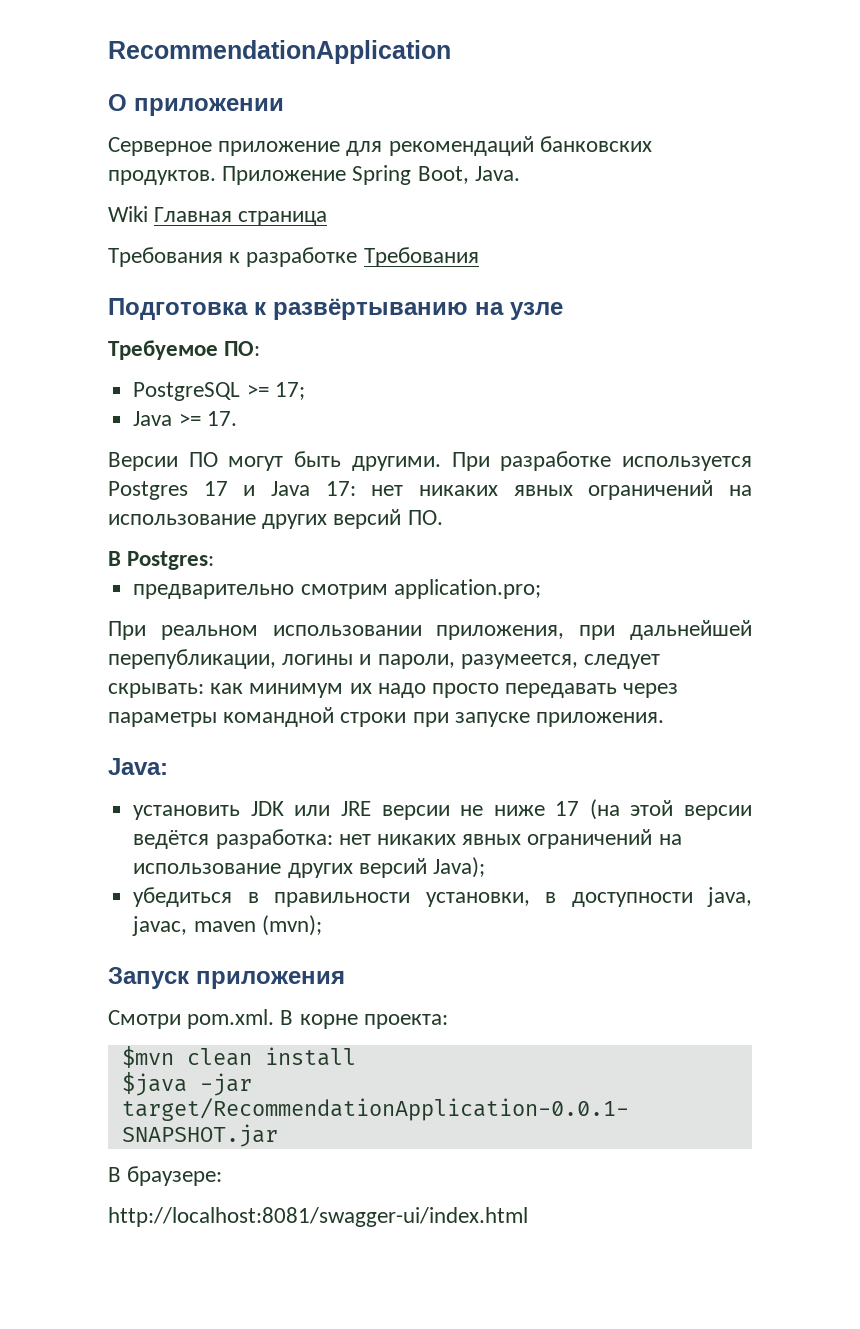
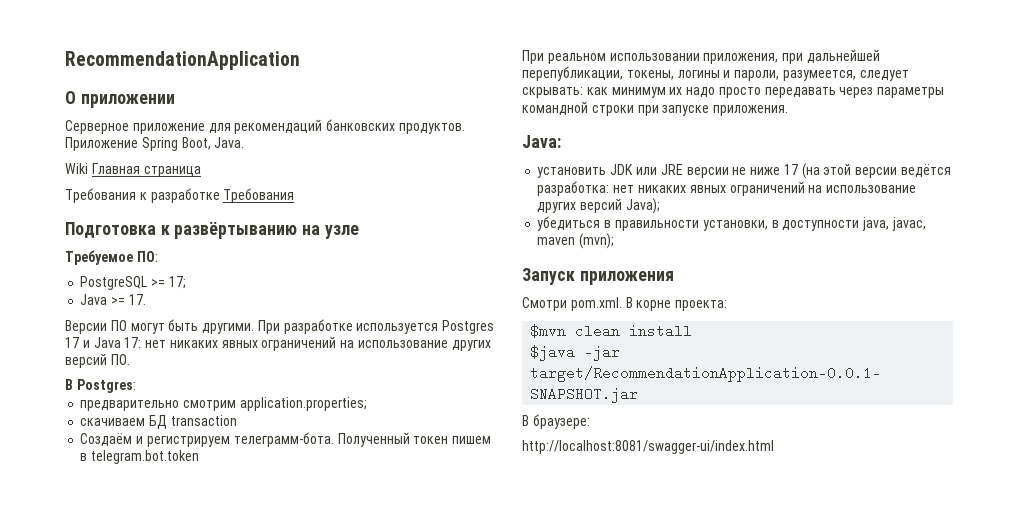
[393,579,541,599] application.pro; -> [239,397,367,411] [80,415,237,429] [80,432,492,447] [80,450,200,464] application.properties; // скачиваем БД transaction // Создаём и регистрируем телеграмм-бота. Полученный токен пишем в telegram.bot.token
(276, 659) none -> [626,70,674,80] токены,

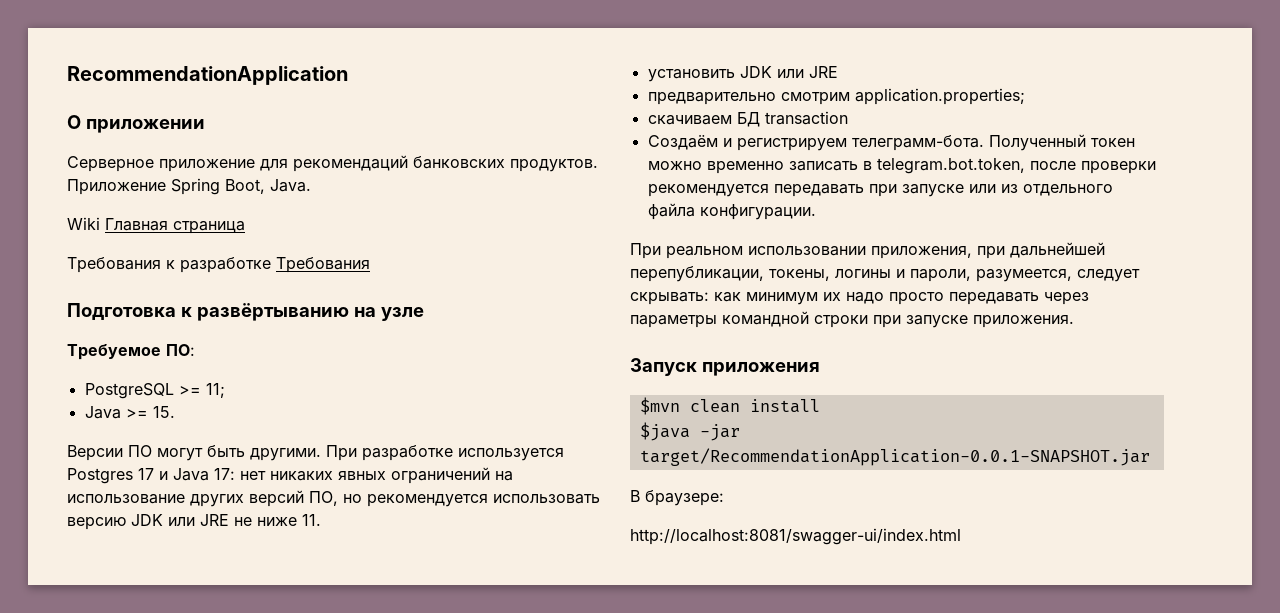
[168,276,186,289] 17; -> [205,383,225,398] 11;
[128,294,146,305] 17. -> [152,406,175,418] 15.
[110,354,130,365] [65,379,136,393] ПО. // В Postgres: -> [309,491,600,507] [67,514,321,530] [647,66,838,82] ПО, но рекомендуется использовать версию JDK или JRE не ниже 11. // установить JDK или JRE
[452,436,492,444] [80,450,200,464] пишем в telegram.bot.token -> [647,158,1156,174] [647,184,1113,197] [647,203,816,220] можно временно записать в telegram.bot.token, после проверки рекомендуется передавать при запуске или из отдельного файла конфигурации.
[522,135,561,148] [537,163,951,179] [537,181,917,196] [537,198,660,214] [537,216,926,231] [537,233,615,249] [522,268,674,285] [522,297,728,311] Java: // установить JDK или JRE версии не ниже 17 (на этой версии ведётся разработка: нет никаких явных ограничений на использование других версий Java); // убедиться в правильности установки, в доступности java, javac, maven (mvn); // Запуск приложения // Смотри pom.xml. В корне проекта: -> [630,358,820,376] Запуск приложения

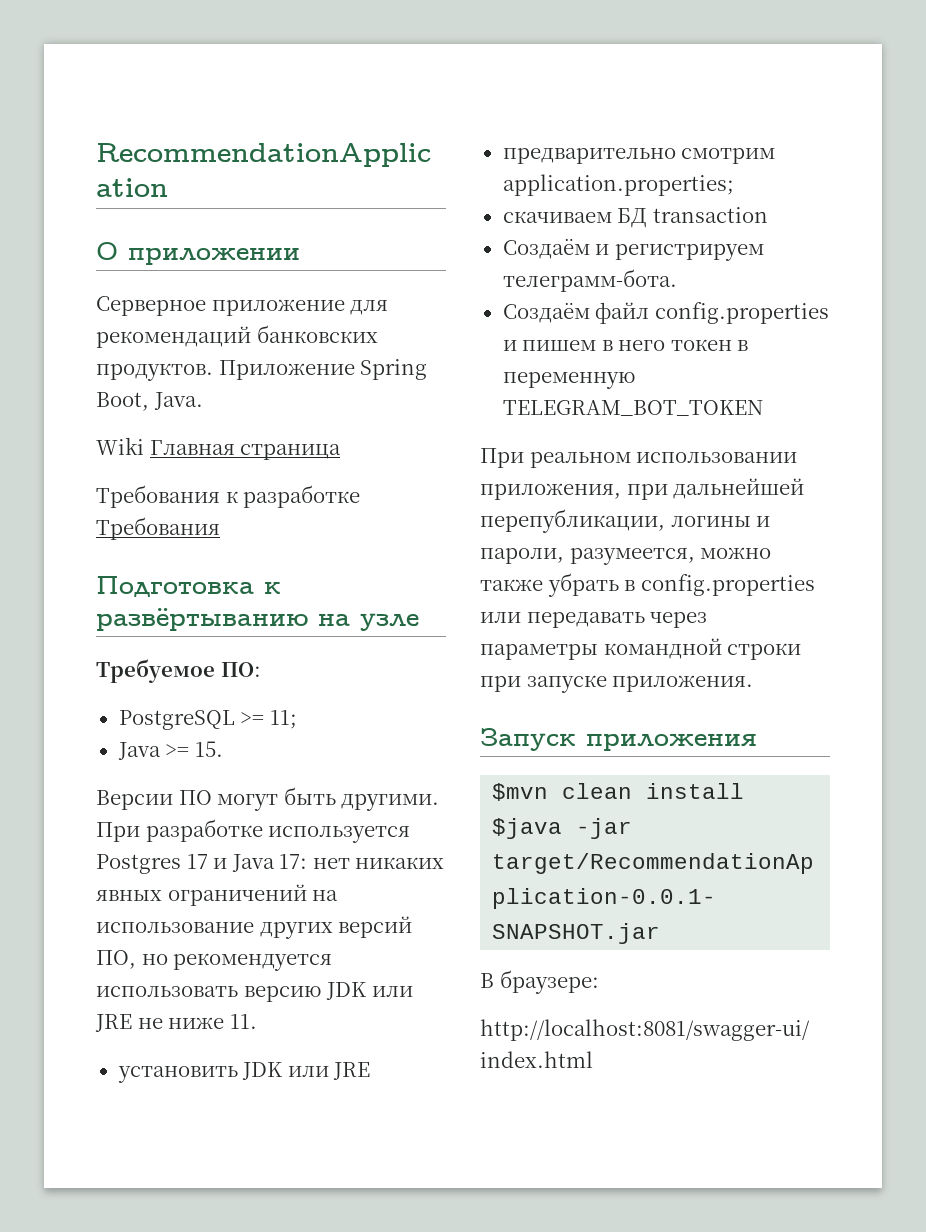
[988,134,1135,151] [647,158,1156,174] [647,184,1113,197] [647,203,816,220] Полученный токен можно временно записать в telegram.bot.token, после проверки рекомендуется передавать при запуске или из отдельного файла конфигурации. -> [502,302,829,324] [502,339,749,351] [502,372,636,389] [502,400,763,416] // Создаём файл config.properties и пишем в него токен в переменную TELEGRAM_BOT_TOKEN
[769,269,830,281] токены, -> (665, 521) none
[1077,269,1140,282] [630,292,944,305] следует скрывать: как минимум их надо просто -> [700,547,772,559] [480,573,815,597] [480,612,521,623] можно также убрать в config.properties или

